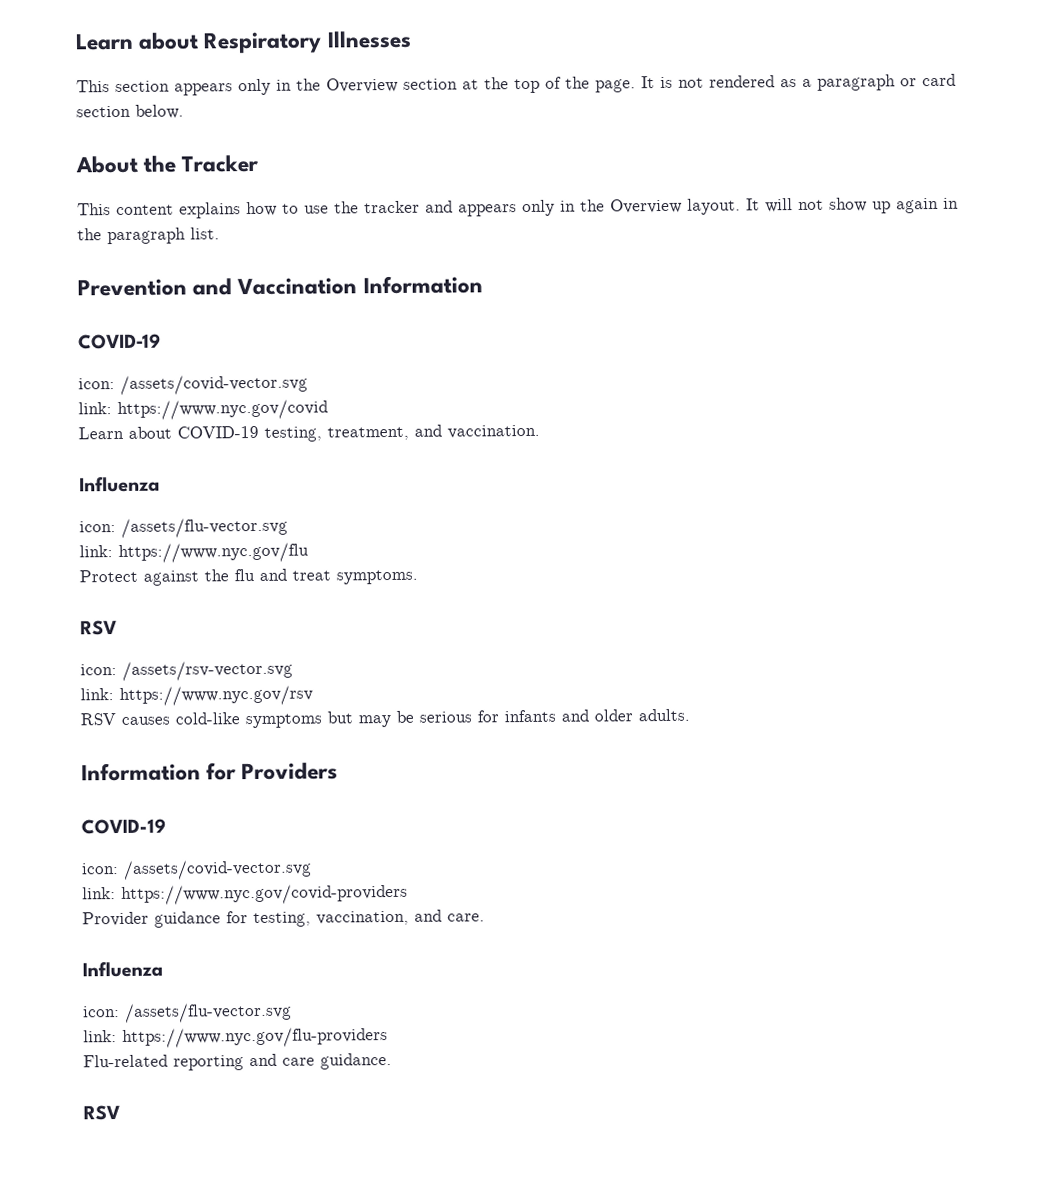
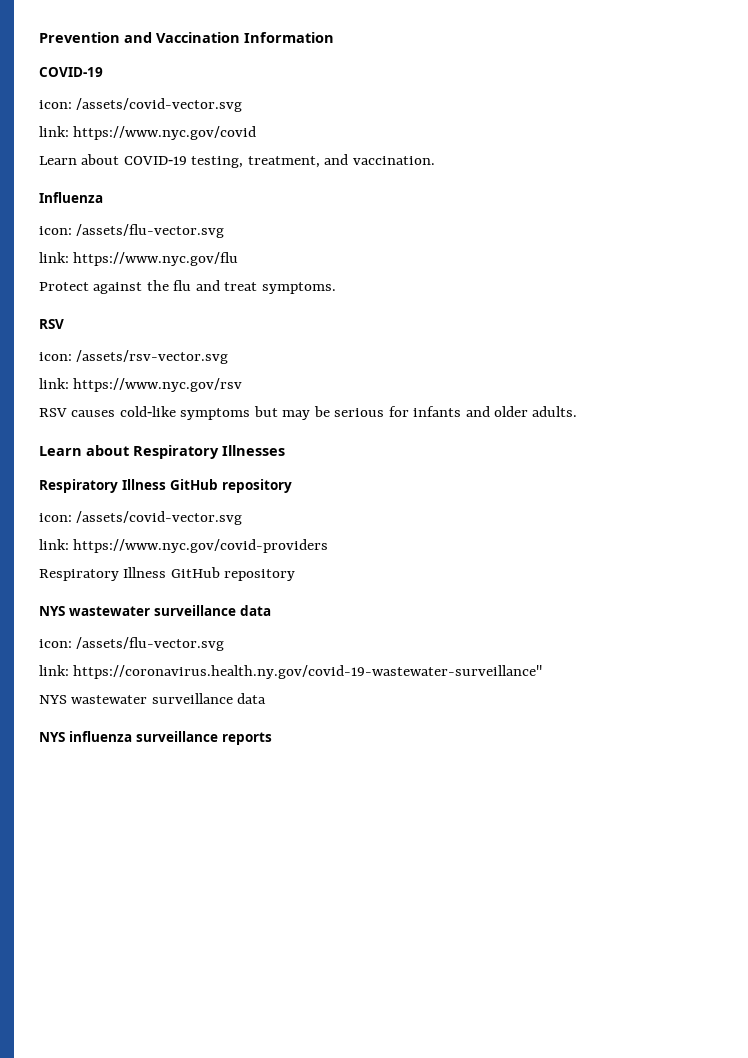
[75,30,412,54] [76,73,956,96] [76,104,184,119] [75,154,260,174] [77,197,959,219] [77,227,220,245] Learn about Respiratory Illnesses // This section appears only in the Overview section at the top of the page. It is not rendered as a paragraph or card section below. // About the Tracker // This content explains how to use the tracker and appears only in the Overview layout. It will not show up again in the paragraph list. // -> (39, 37) none
[81,762,339,782] [81,818,166,835] [81,859,312,880] [82,883,408,905] [82,909,485,928] [82,961,163,978] [83,1002,292,1023] [83,1027,388,1048] [83,1053,392,1071] [83,1105,120,1121] Information for Providers // COVID-19 // icon: /assets/covid-vector.svg // link: https://www.nyc.gov/covid-providers // Provider guidance for testing, vaccination, and care. // Influenza // icon: /assets/flu-vector.svg // link: https://www.nyc.gov/flu-providers // Flu-related reporting and care guidance. // RSV -> [39,445,285,459] [39,479,292,493] [39,511,243,525] [39,539,329,553] [39,567,296,581] [39,605,271,616] [39,637,225,651] [39,665,543,679] [39,693,267,704] [39,731,272,745] Learn about Respiratory Illnesses // Respiratory Illness GitHub repository // icon: /assets/covid-vector.svg // link: https://www.nyc.gov/covid-providers // Respiratory Illness GitHub repository // NYS wastewater surveillance data // icon: /assets/flu-vector.svg // link: https://coronavirus.health.ny.gov/covid-19-wastewater-surveillance" // NYS wastewater surveillance data // NYS influenza surveillance reports

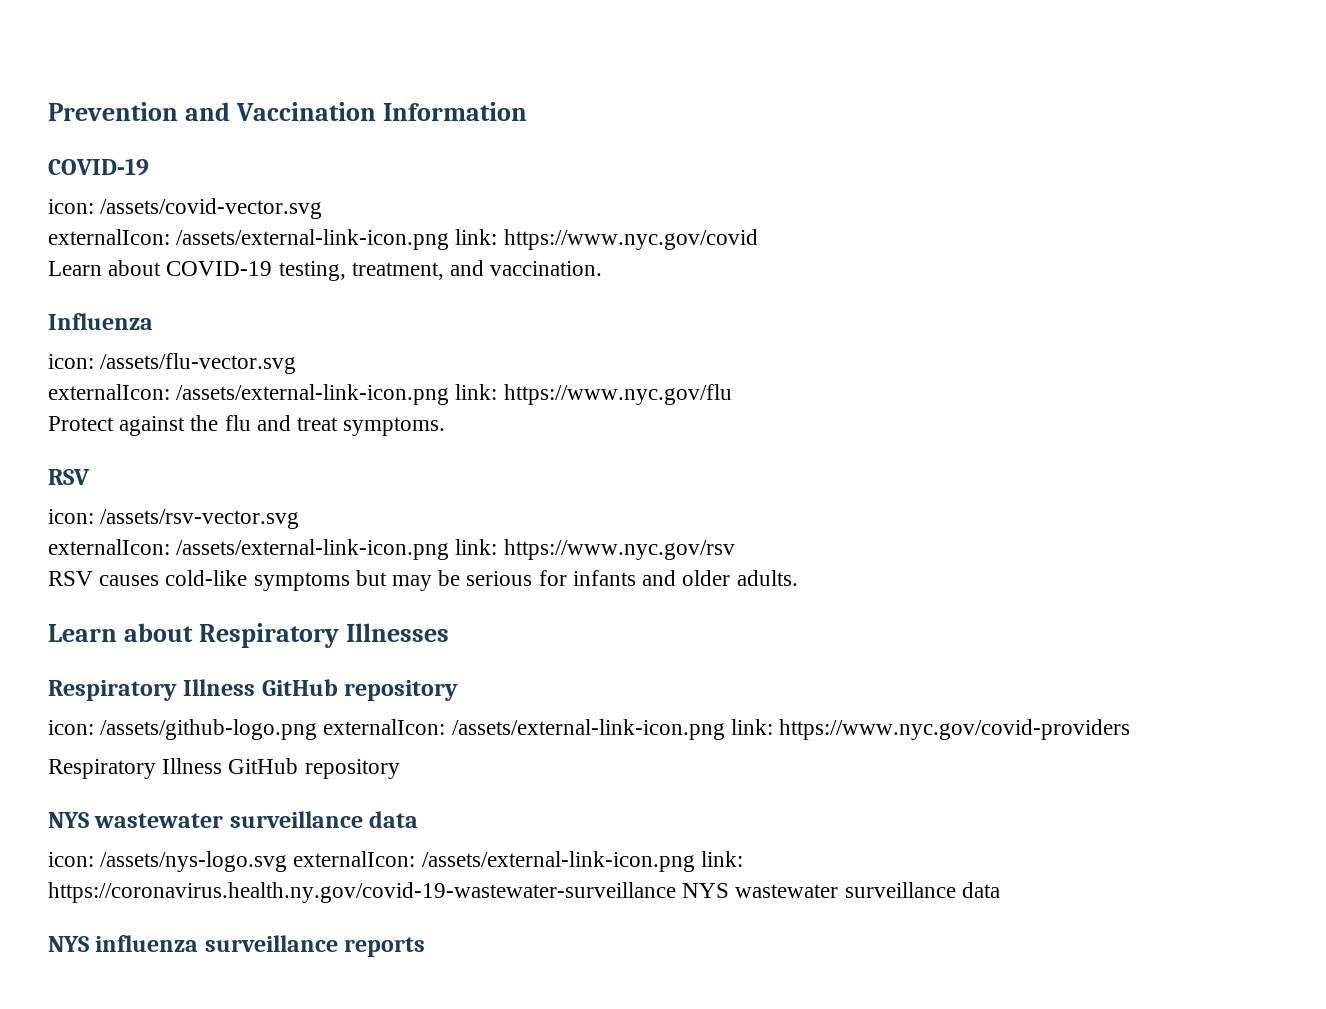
(243, 105) none -> [48,229,450,250] externalIcon: /assets/external-link-icon.png
(225, 231) none -> [48,384,450,405] externalIcon: /assets/external-link-icon.png
(229, 357) none -> [48,539,450,560] externalIcon: /assets/external-link-icon.png
[76,511,243,525] /assets/covid-vector.svg // -> [100,719,725,740] /assets/github-logo.png externalIcon: /assets/external-link-icon.png
[76,637,225,651] [39,665,543,679] /assets/flu-vector.svg // link: https://coronavirus.health.ny.gov/covid-19-wastewater-surveillance" // -> [100,851,743,872] [48,882,676,903] /assets/nys-logo.svg externalIcon: /assets/external-link-icon.png link: https://coronavirus.health.ny.gov/covid-19-wastewater-surveillance

